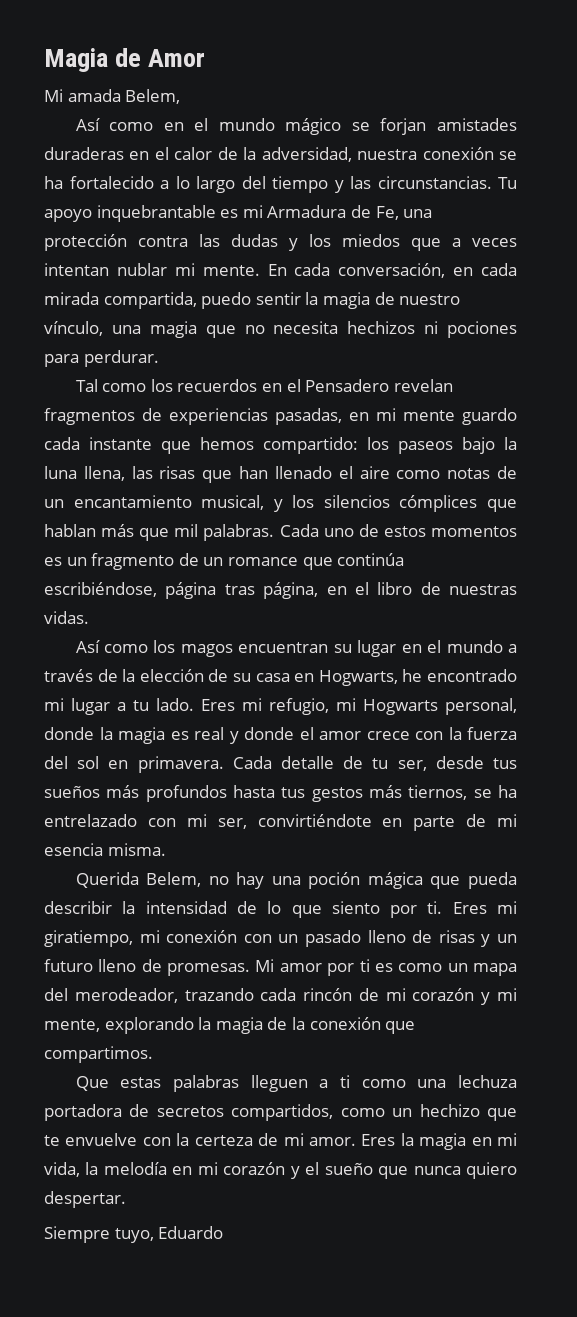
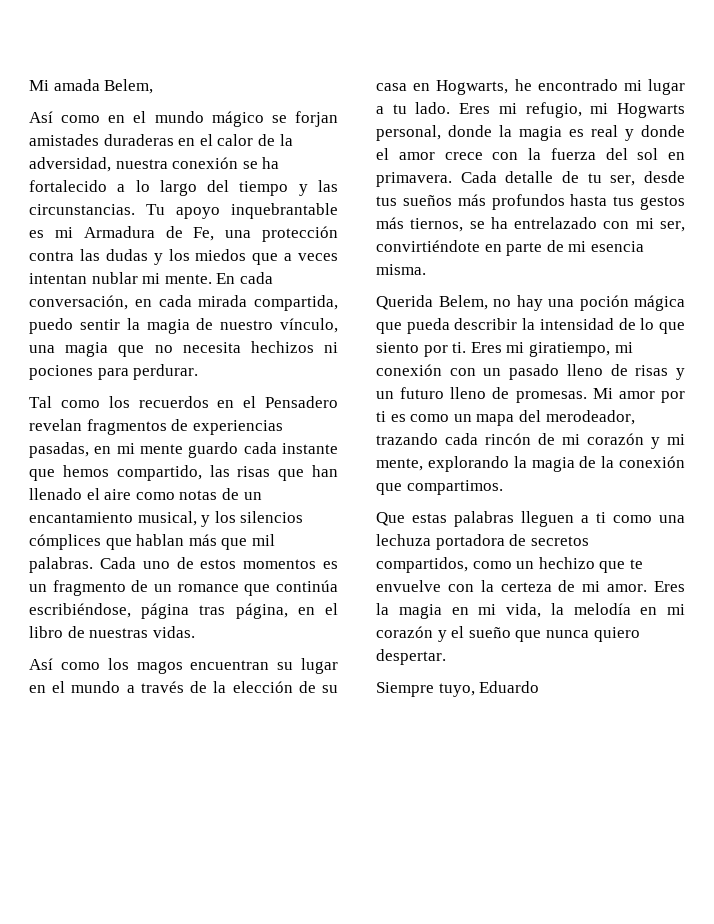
[44,48,206,72] Magia de Amor // -> (29, 85) none
[263,437,517,454] [44,466,125,481] compartido: los paseos bajo la luna llena, -> [116,465,202,481] compartido,

